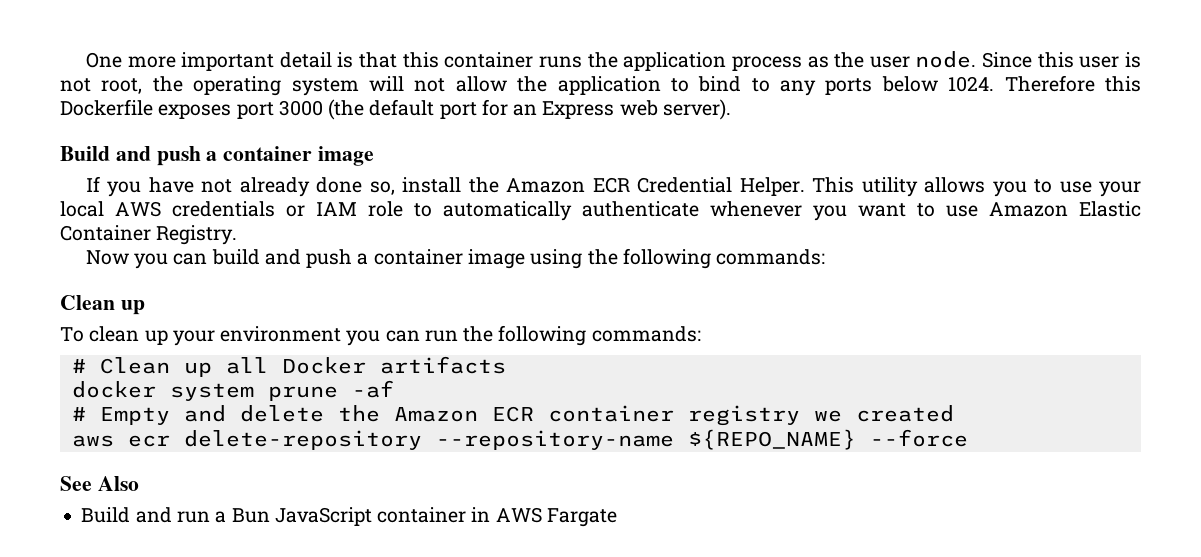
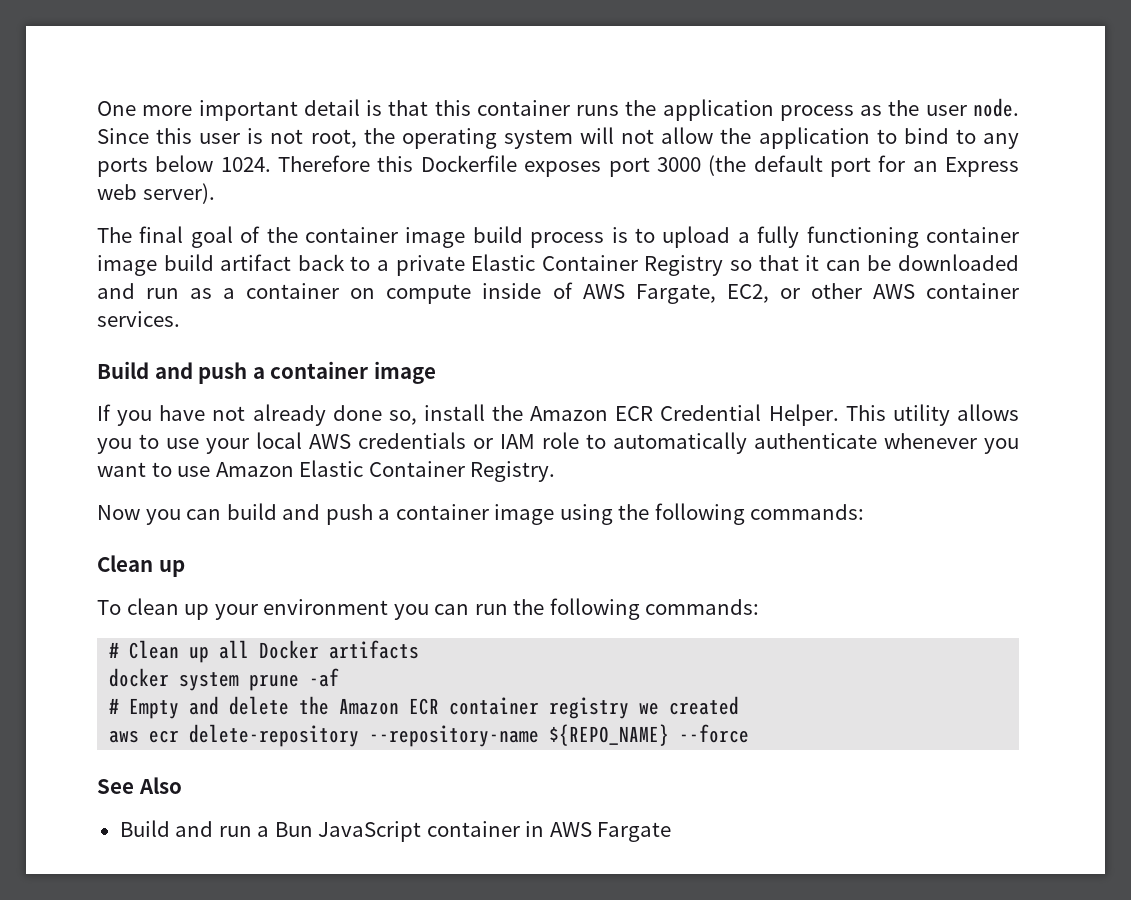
(731, 109) none -> [97,226,1019,248] [97,254,1020,276] [97,282,1020,304] [97,311,180,327] // The final goal of the container image build process is to upload a fully functioning container image build artifact back to a private Elastic Container Registry so that it can be downloaded and run as a container on compute inside of AWS Fargate, EC2, or other AWS container services.

